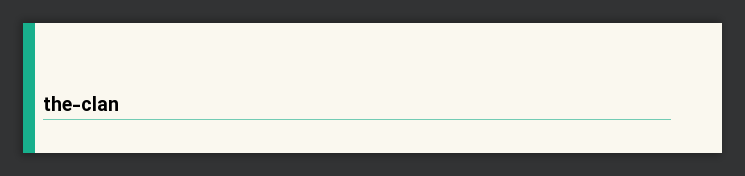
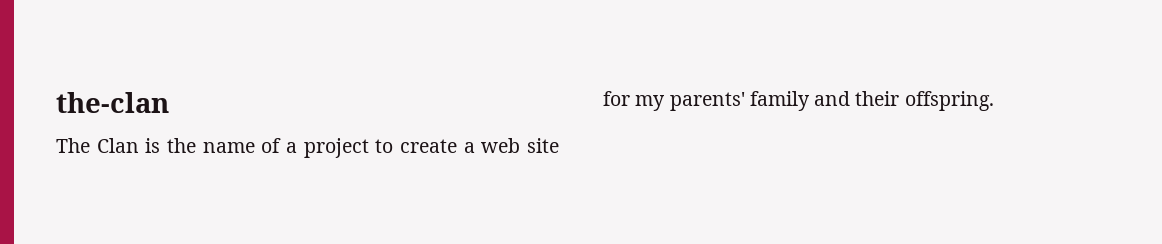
(119, 103) none -> [56,138,559,158] [603,91,994,111] // The Clan is the name of a project to create a web site for my parents' family and their offspring.

